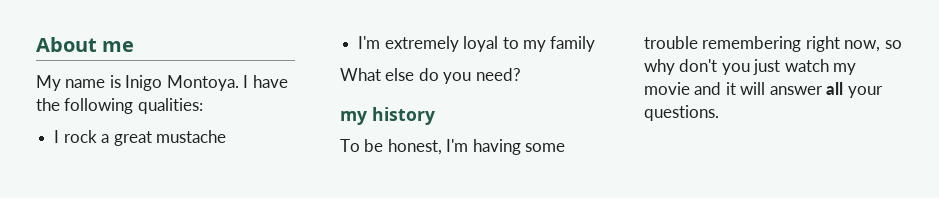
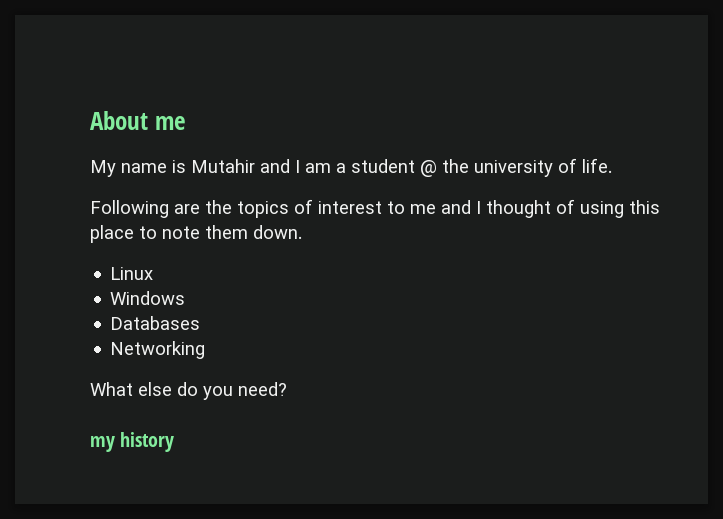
[125,75,288,91] [36,98,203,114] [54,130,226,146] [358,36,596,52] Inigo Montoya. I have the following qualities: // I rock a great mustache // I'm extremely loyal to my family -> [191,158,612,177] [90,199,660,218] [90,225,302,243] [110,267,154,280] [110,291,186,305] [110,316,201,330] [110,341,206,359] Mutahir and I am a student @ the university of life. // Following are the topics of interest to me and I thought of using this place to note them down. // Linux // Windows // Databases // Networking
[340,139,566,155] [644,36,902,52] [644,59,857,75] [644,82,883,98] [644,105,719,121] // To be honest, I'm having some trouble remembering right now, so why don't you just watch my movie and it will answer all your questions. -> (175, 442) none

